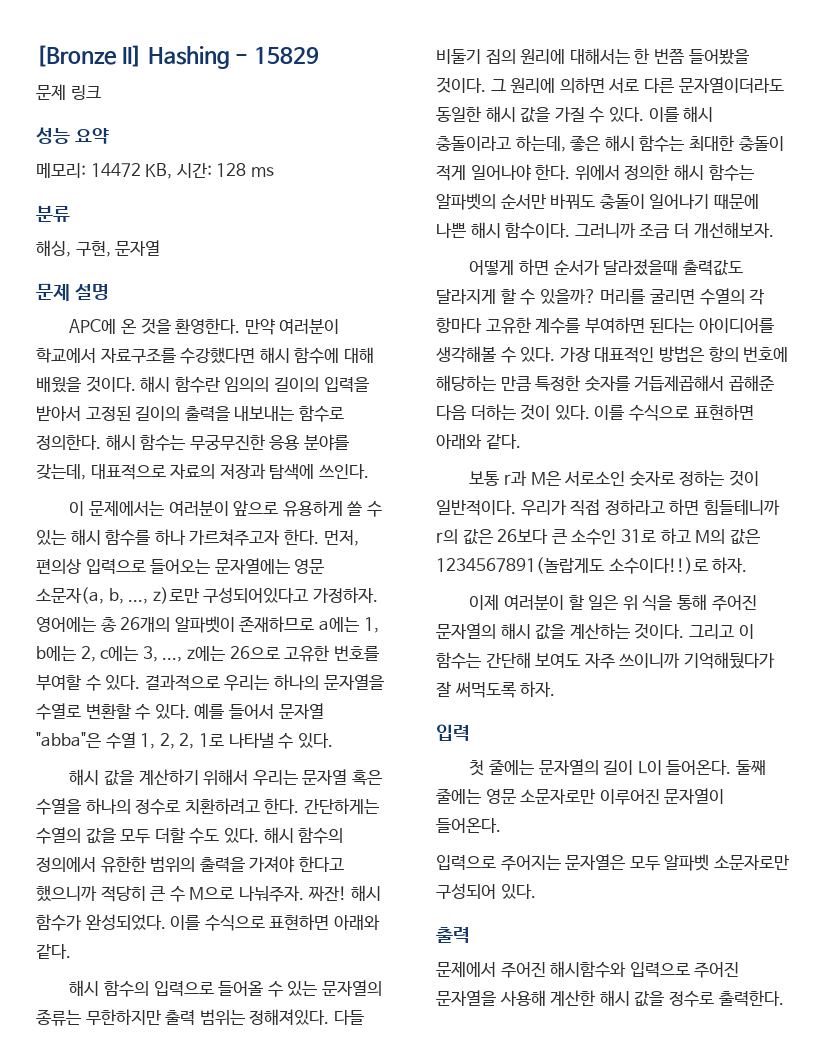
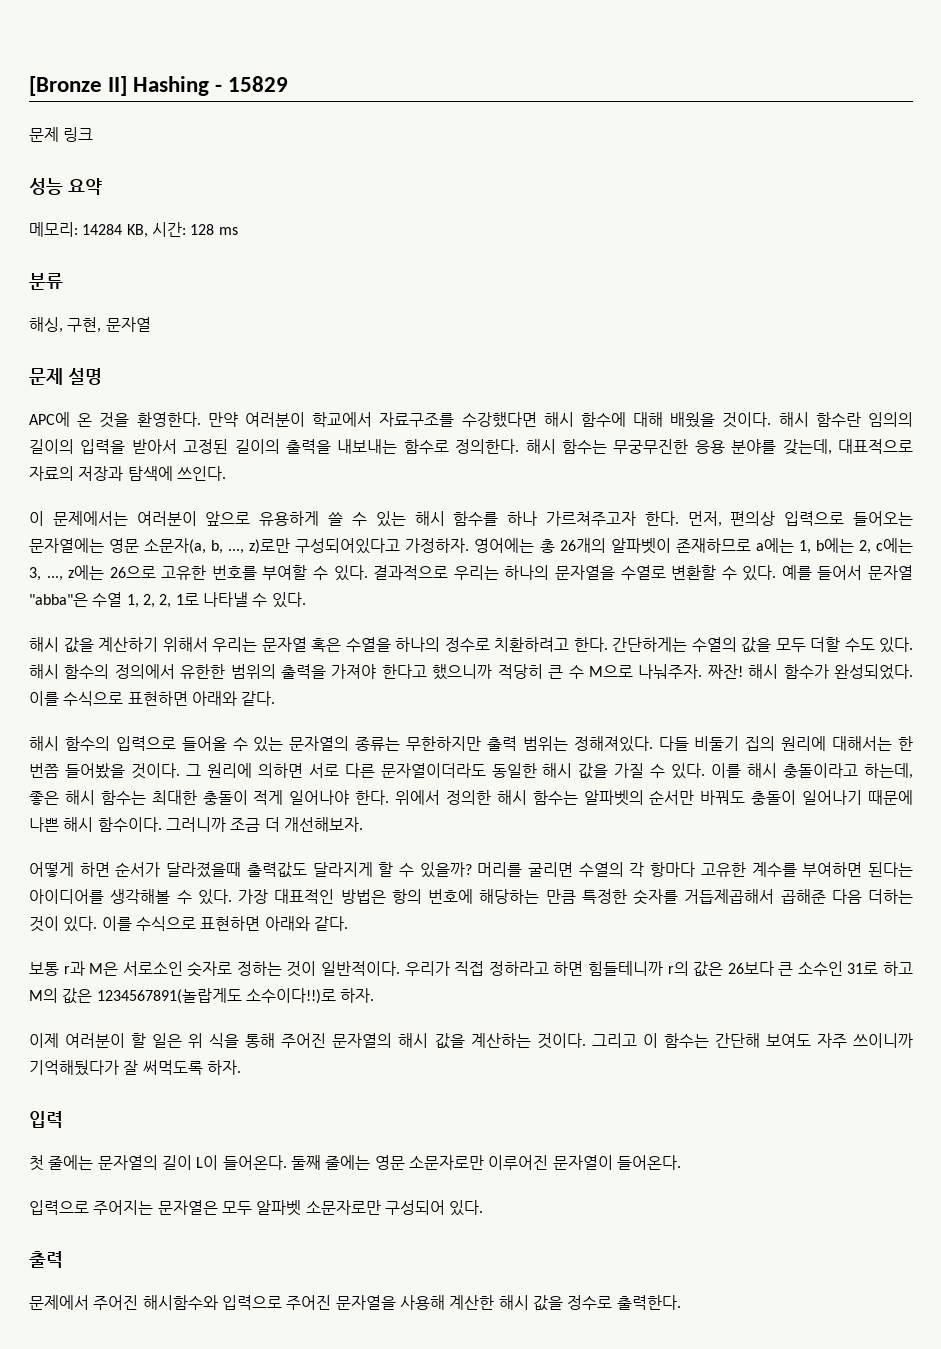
[90,163,141,177] 14472 -> [82,224,123,235] 14284

